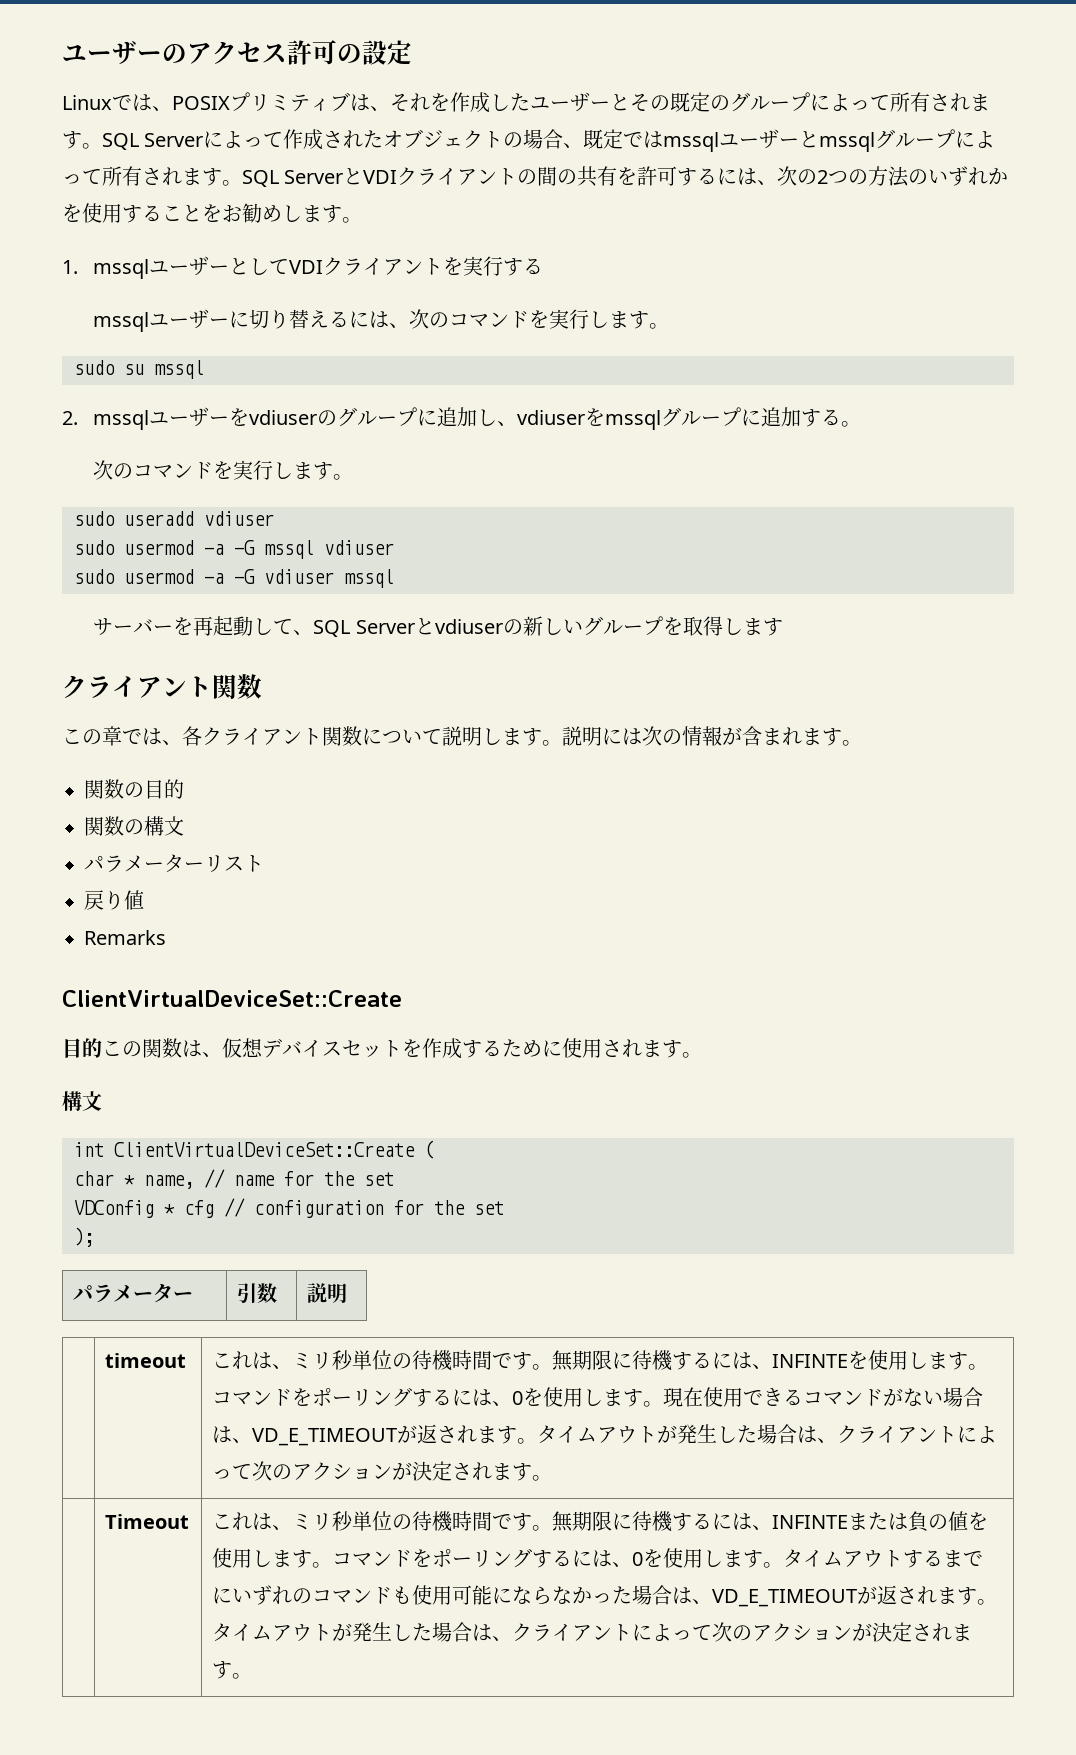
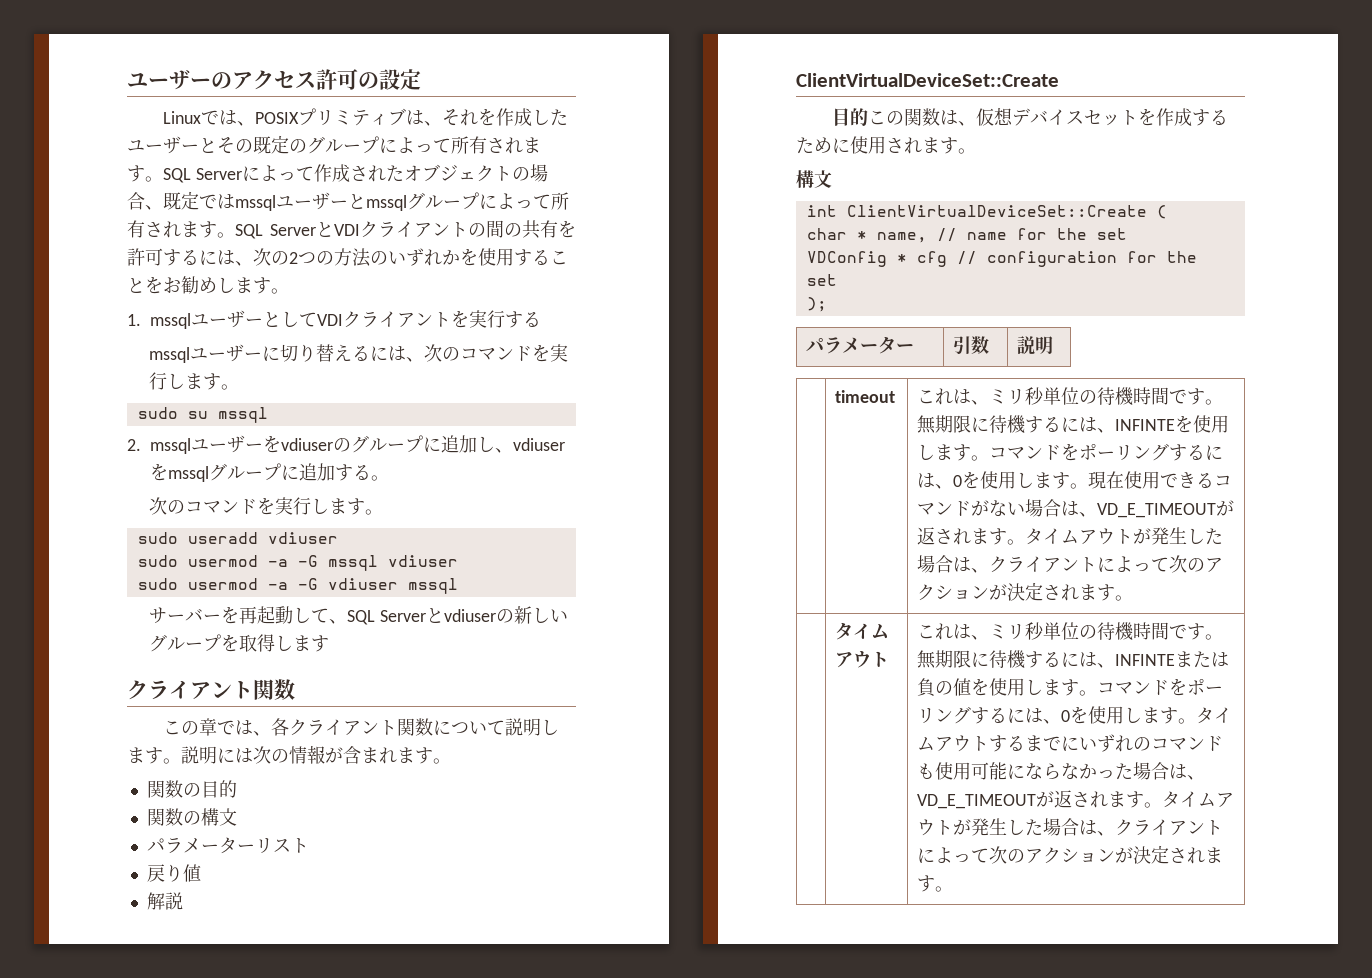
[84,930,166,945] Remarks -> [146,892,183,910] 解説
[105,1514,190,1529] Timeout -> [835,622,890,640] [835,651,890,668] タイムアウト

